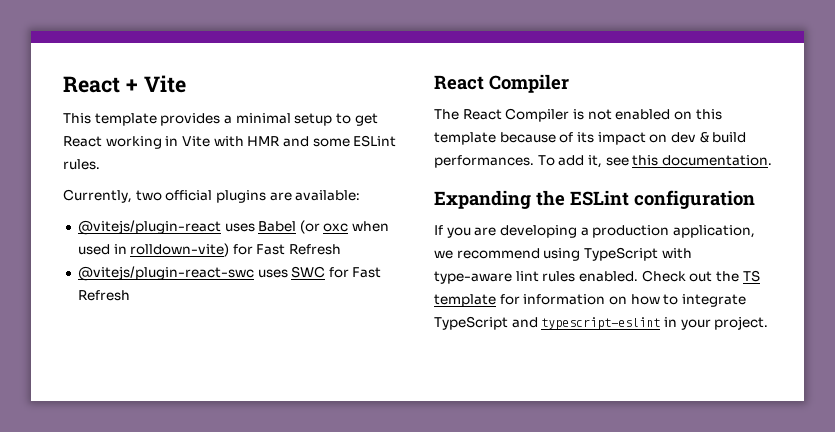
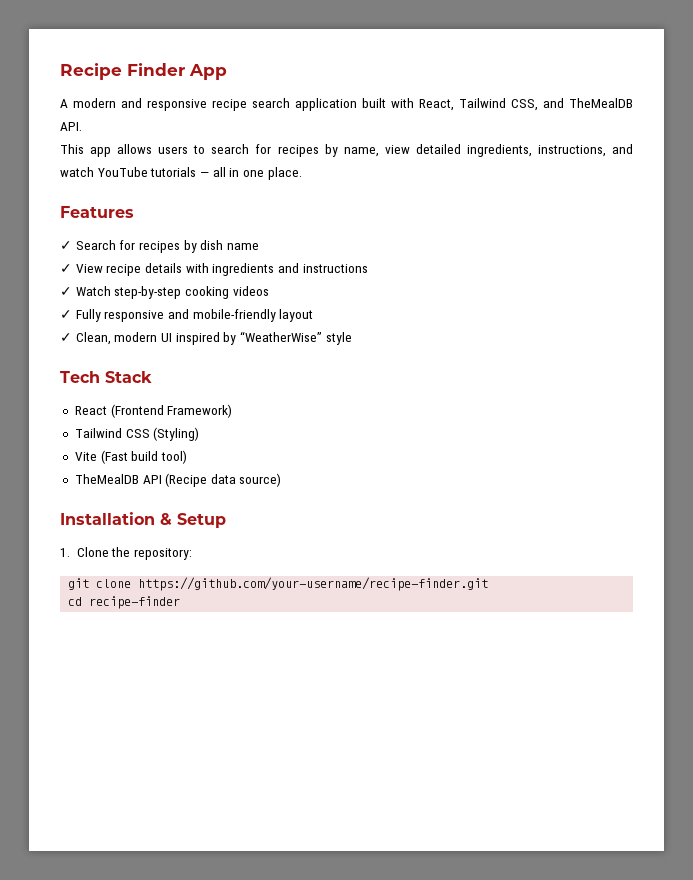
[63,75,186,93] [63,113,378,126] [63,135,397,149] [63,159,100,170] [63,189,361,203] [77,220,390,235] [77,243,342,257] [77,266,382,281] [77,290,130,301] [434,74,569,93] [434,108,722,122] [434,132,747,145] [434,155,772,168] [434,190,755,209] [434,225,755,238] [434,247,692,261] [434,270,760,284] [434,294,746,307] [434,316,769,330] React + Vite // This template provides a minimal setup to get React working in Vite with HMR and some ESLint rules. // Currently, two official plugins are available: // @vitejs/plugin-react uses Babel (or oxc when used in rolldown-vite) for Fast Refresh // @vitejs/plugin-react-swc uses SWC for Fast Refresh // React Compiler // The React Compiler is not enabled on this template because of its impact on dev & build performances. To add it, see this documentation. // Expanding the ESLint configuration // If you are developing a production application, we recommend using TypeScript with type-aware lint rules enabled. Check out the TS template for information on how to integrate TypeScript and typescript-eslint in your project. -> [60,63,227,80] [60,98,633,111] [60,122,82,131] [60,144,633,157] [60,167,302,180] [60,206,134,218] [60,240,259,253] [60,263,368,276] [60,286,269,299] [60,309,314,322] [60,331,352,345] [60,371,152,383] [74,404,233,418] [74,427,200,441] [74,450,187,464] [74,473,282,487] [60,512,226,528] [60,547,193,560] [68,577,489,591] [68,596,181,609] Recipe Finder App // A modern and responsive recipe search application built with React, Tailwind CSS, and TheMealDB API. // This app allows users to search for recipes by name, view detailed ingredients, instructions, and watch YouTube tutorials — all in one place. // Features // ✓ Search for recipes by dish name // ✓ View recipe details with ingredients and instructions // ✓ Watch step-by-step cooking videos // ✓ Fully responsive and mobile-friendly layout // ✓ Clean, modern UI inspired by “WeatherWise” style // Tech Stack // React (Frontend Framework) // Tailwind CSS (Styling) // Vite (Fast build tool) // TheMealDB API (Recipe data source) // Installation & Setup // 1. Clone the repository: // git clone https://github.com/your-username/recipe-finder.git // cd recipe-finder

